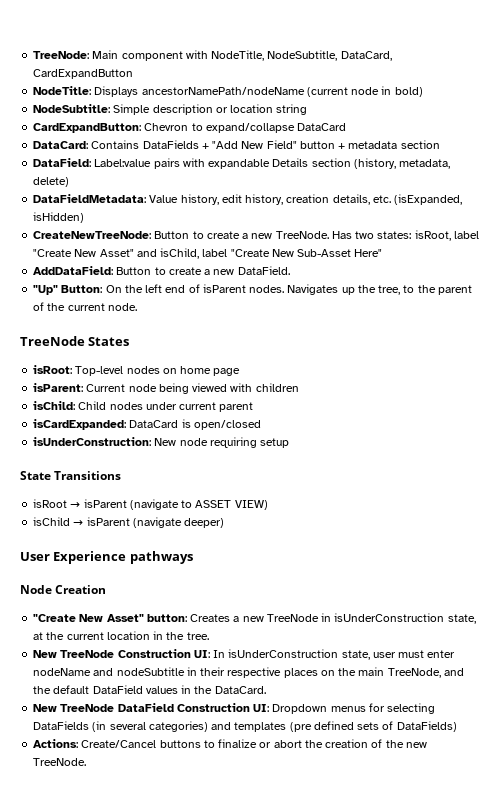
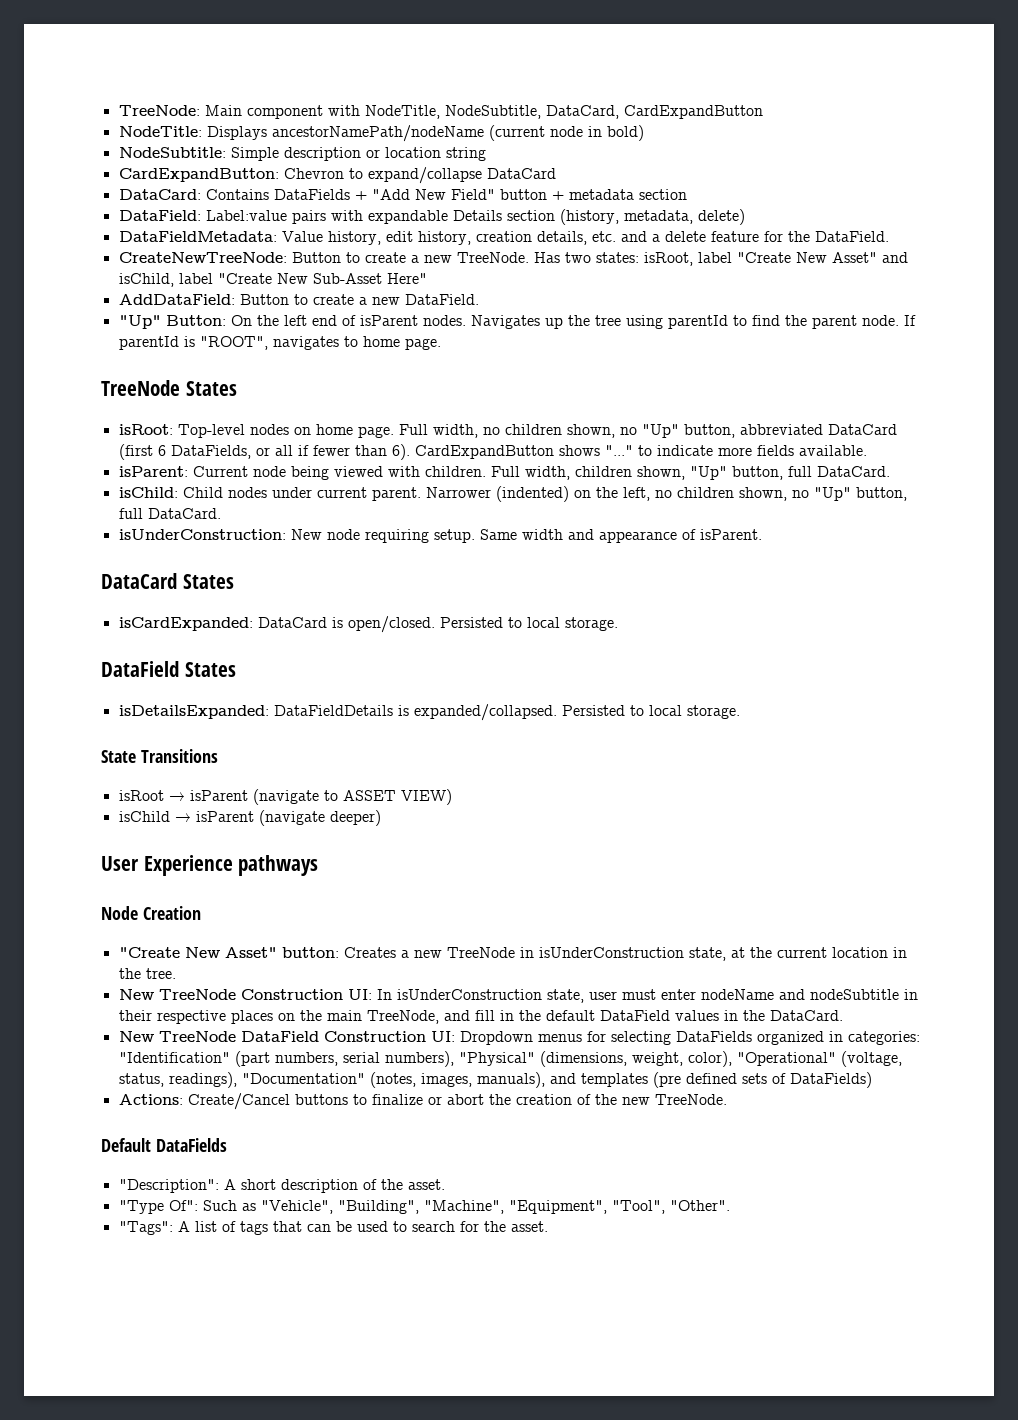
[394,194,463,205] [33,212,85,223] (isExpanded, isHidden) -> [620,231,889,242] and a delete feature for the DataField.
[378,285,472,295] [33,302,137,311] tree, to the parent of the current node. -> [594,315,916,329] [118,336,441,350] tree using parentId to find the parent node. If parentId is "ROOT", navigates to home page.
[213,368,241,376] page -> [357,424,897,438] [118,444,867,460] page. Full width, no children shown, no "Up" button, abbreviated DataCard (first 6 DataFields, or all if fewer than 6). CardExpandButton shows "..." to indicate more fields available.
[255,383,299,392] children -> [424,466,890,480] children. Full width, children shown, "Up" button, full DataCard.
[219,402,254,412] [33,419,261,430] [33,437,290,448] parent // isCardExpanded: DataCard is open/closed // isUnderConstruction: New node requiring setup -> [371,486,907,502] [118,508,221,519] [118,529,762,543] [101,573,234,589] [118,616,618,633] [101,661,236,677] [118,704,740,721] parent. Narrower (indented) on the left, no children shown, no "Up" button, full DataCard. // isUnderConstruction: New node requiring setup. Same width and appearance of isParent. // DataCard States // isCardExpanded: DataCard is open/closed. Persisted to local storage. // DataField States // isDetailsExpanded: DataFieldDetails is expanded/collapsed. Persisted to local storage.
(464, 672) none -> [474,1010,514,1021] fill in
[92,721,208,732] (in several categories) -> [756,1031,920,1045] [118,1051,902,1067] [118,1072,545,1088] organized in categories: "Identification" (part numbers, serial numbers), "Physical" (dimensions, weight, color), "Operational" (voltage, status, readings), "Documentation" (notes, images, manuals),
(87, 762) none -> [101,1138,227,1152] [118,1179,445,1193] [118,1200,730,1214] [118,1221,548,1235] // Default DataFields // "Description": A short description of the asset. // "Type Of": Such as "Vehicle", "Building", "Machine", "Equipment", "Tool", "Other". // "Tags": A list of tags that can be used to search for the asset.

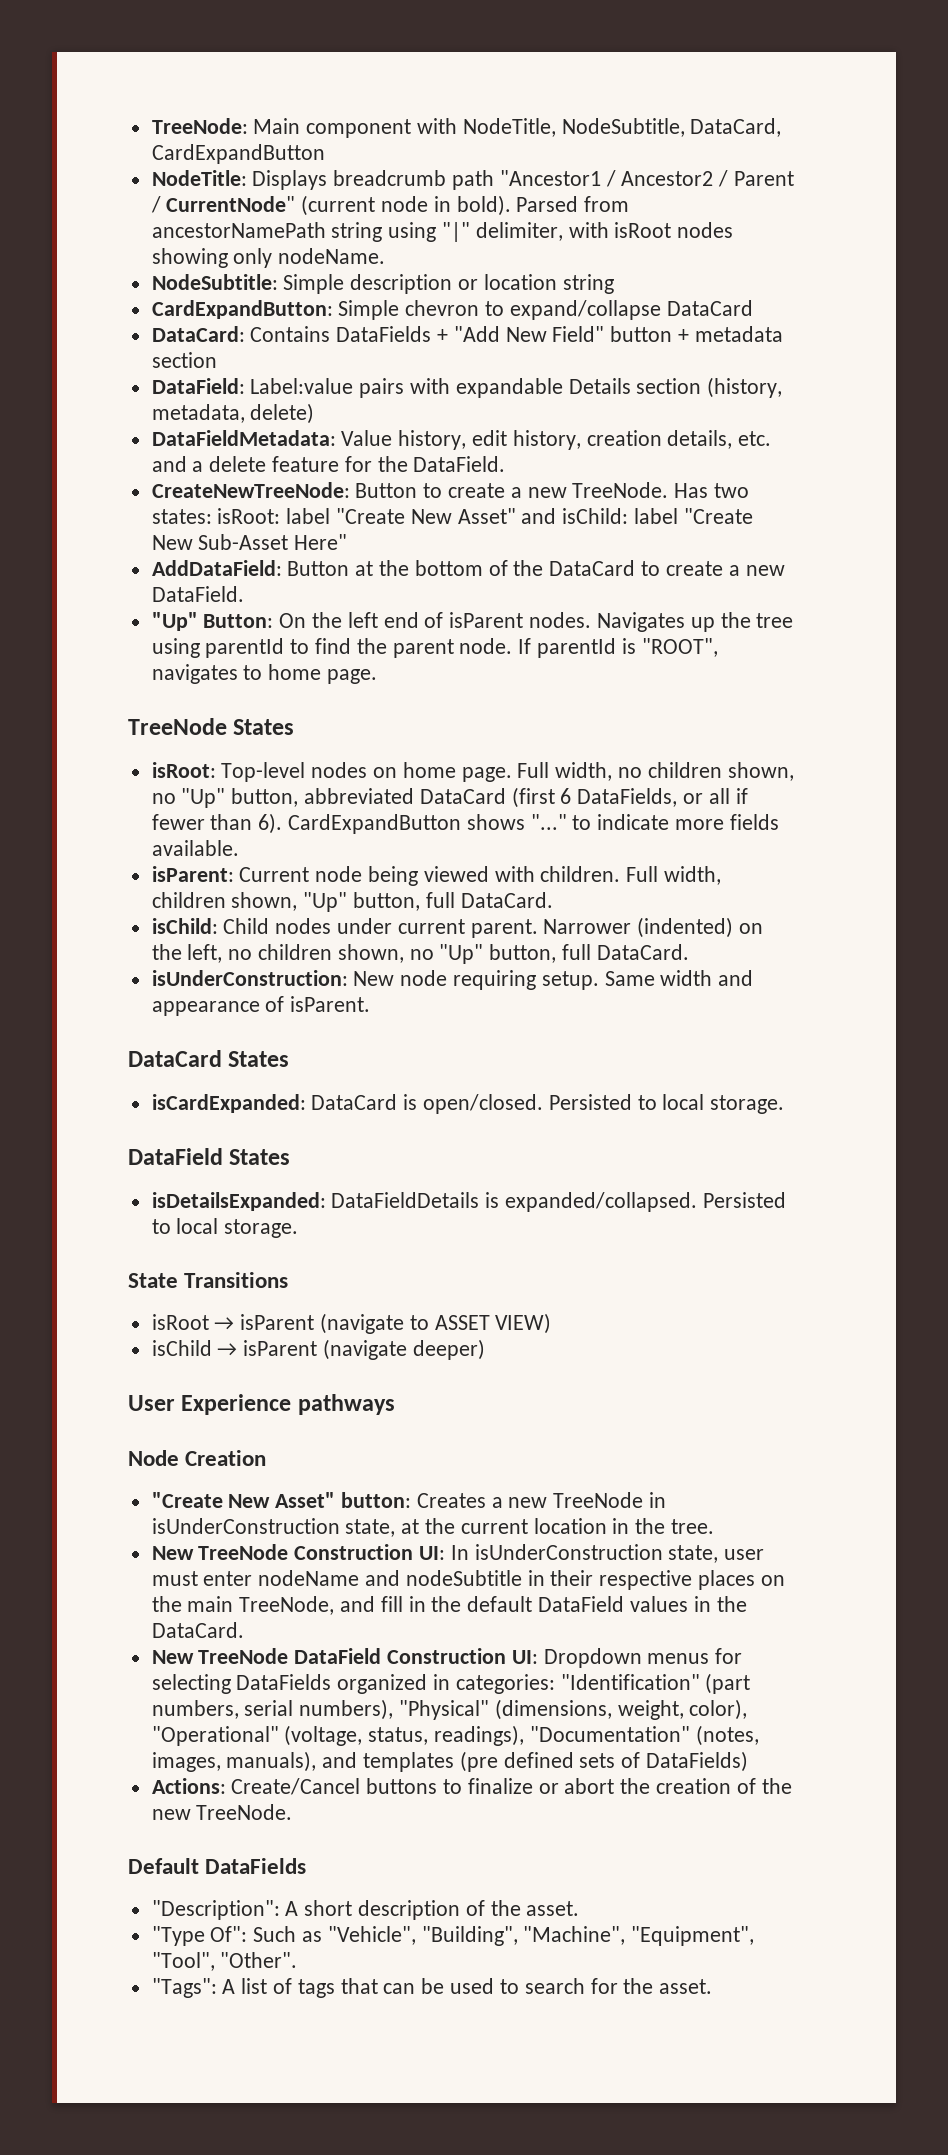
[271,125,644,142] ancestorNamePath/nodeName (current node in bold) -> [333,170,795,190] [150,195,630,216] [151,222,734,242] [151,248,386,268] breadcrumb path "Ancestor1 / Ancestor2 / Parent / CurrentNode" (current node in bold). Parsed from ancestorNamePath string using "|" delimiter, with isRoot nodes showing only nodeName.
[283,168,344,179] Chevron -> [338,300,480,320] Simple chevron
[643,252,693,266] isRoot, -> [217,508,281,524] isRoot:
[118,273,174,287] isChild, -> [562,508,629,524] isChild:
(289, 299) none -> [355,560,636,576] at the bottom of the DataCard

